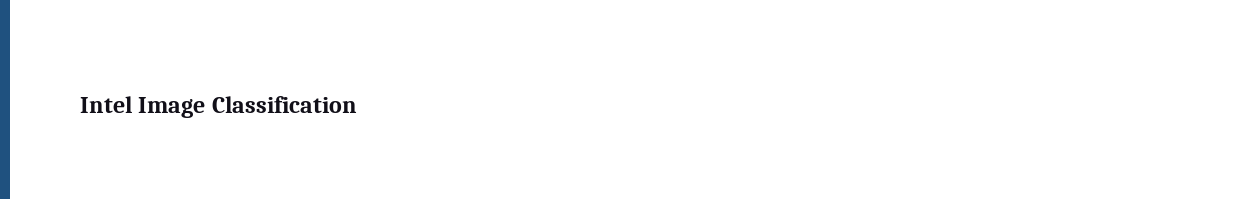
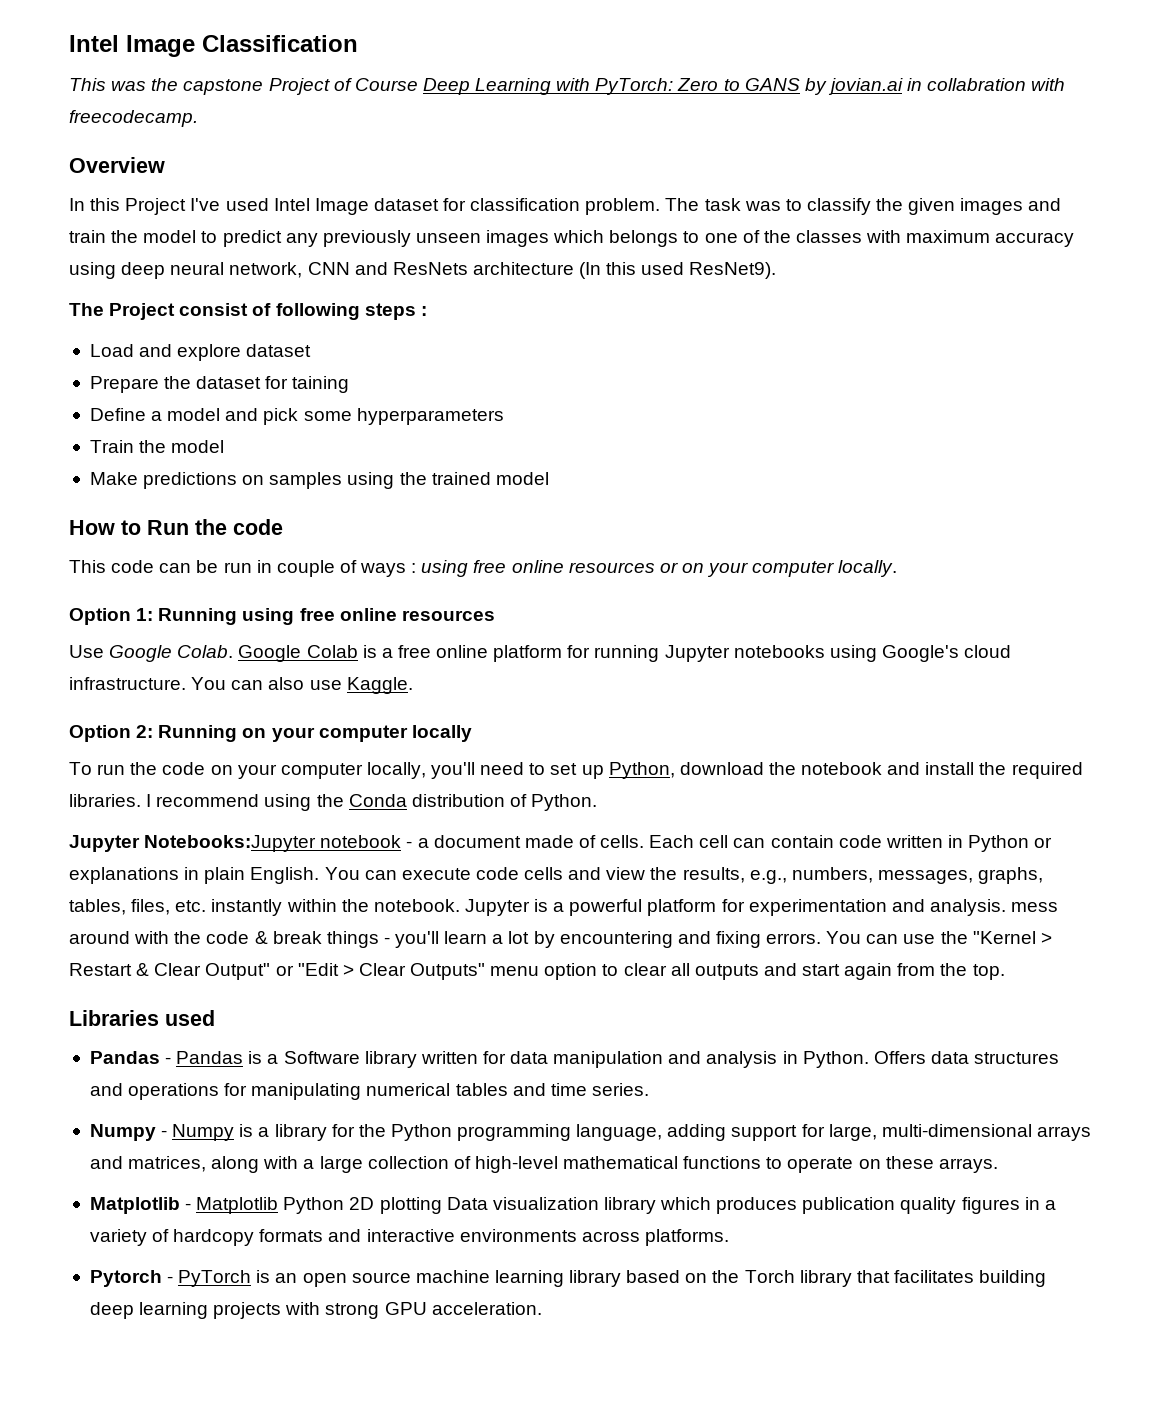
(357, 104) none -> [69,78,1066,95] [69,110,198,127] [69,157,165,173] [69,198,1062,215] [69,230,1075,247] [69,262,777,279] [69,303,427,320] [89,344,312,361] [89,376,350,393] [89,408,504,425] [89,440,225,453] [89,472,549,489] [69,519,283,535] [69,560,898,577] [69,608,495,625] [69,645,1012,662] [69,677,413,694] [69,725,472,742] [69,762,1083,779] [69,794,598,811] [69,835,1053,852] [69,867,1044,884] [69,899,1059,916] [69,931,1052,948] [69,963,1005,980] [69,1010,215,1026] [89,1051,1060,1068] [89,1083,649,1100] [89,1124,1091,1141] [89,1156,998,1173] [89,1197,1056,1214] [89,1229,729,1246] [89,1270,1047,1287] [89,1302,542,1319] // This was the capstone Project of Course Deep Learning with PyTorch: Zero to GANS by jovian.ai in collabration with freecodecamp. // Overview // In this Project I've used Intel Image dataset for classification problem. The task was to classify the given images and train the model to predict any previously unseen images which belongs to one of the classes with maximum accuracy using deep neural network, CNN and ResNets architecture (In this used ResNet9). // The Project consist of following steps : // Load and explore dataset // Prepare the dataset for taining // Define a model and pick some hyperparameters // Train the model // Make predictions on samples using the trained model // How to Run the code // This code can be run in couple of ways : using free online resources or on your computer locally. // Option 1: Running using free online resources // Use Google Colab. Google Colab is a free online platform for running Jupyter notebooks using Google's cloud infrastructure. You can also use Kaggle. // Option 2: Running on your computer locally // To run the code on your computer locally, you'll need to set up Python, download the notebook and install the required libraries. I recommend using the Conda distribution of Python. // Jupyter Notebooks:Jupyter notebook - a document made of cells. Each cell can contain code written in Python or explanations in plain English. You can execute code cells and view the results, e.g., numbers, messages, graphs, tables, files, etc. instantly within the notebook. Jupyter is a powerful platform for experimentation and analysis. mess around with the code & break things - you'll learn a lot by encountering and fixing errors. You can use the "Kernel > Restart & Clear Output" or "Edit > Clear Outputs" menu option to clear all outputs and start again from the top. // Libraries used // Pandas - Pandas is a Software library written for data manipulation and analysis in Python. Offers data structures and operations for manipulating numerical tables and time series. // Numpy - Numpy is a library for the Python programming language, adding support for large, multi-dimensional arrays and matrices, along with a large collection of high-level mathematical functions to operate on these arrays. // Matplotlib - Matplotlib Python 2D plotting Data visualization library which produces publication quality figures in a variety of hardcopy formats and interactive environments across platforms. // Pytorch - PyTorch is an open source machine learning library based on the Torch library that facilitates building deep learning projects with strong GPU acceleration.

